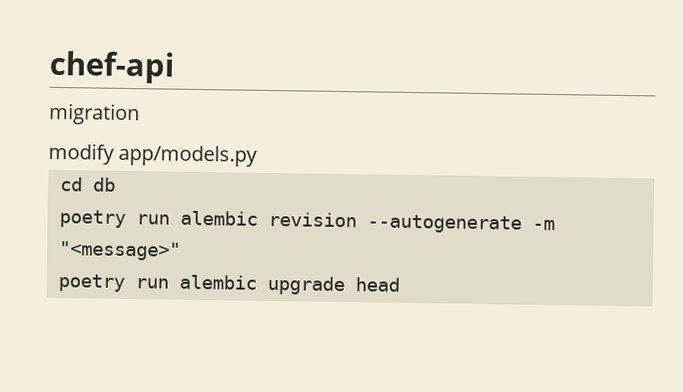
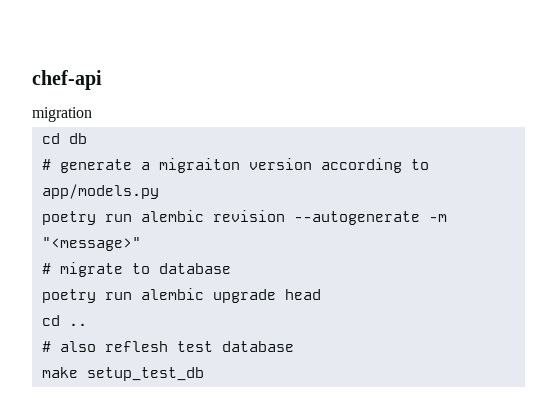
[48,142,259,167] // modify app/models.py -> (92, 114) none
(116, 184) none -> [41,158,429,173] [41,184,159,199] // # generate a migraiton version according to app/models.py
(181, 251) none -> [41,262,231,277] // # migrate to database
(400, 284) none -> [41,315,87,326] [41,341,294,352] [41,367,204,381] // cd .. // # also reflesh test database // make setup_test_db

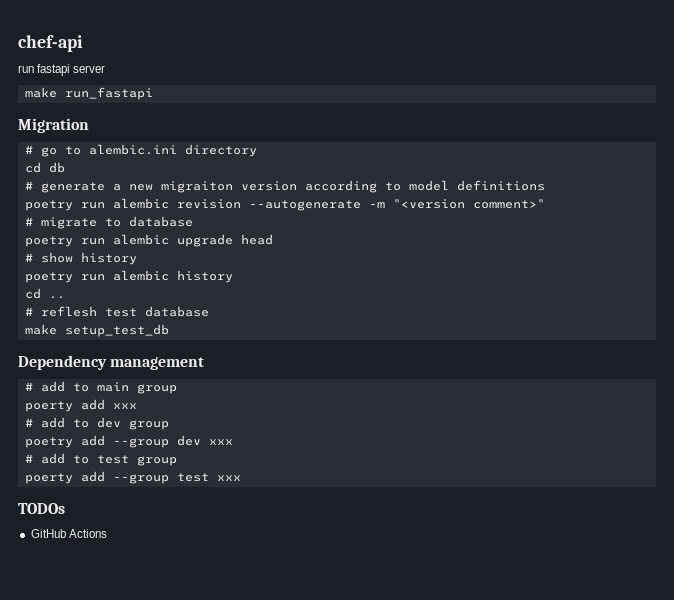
[32,107,92,122] migration -> [18,64,106,76] [24,87,153,100] [18,118,89,133] [24,144,257,157] run fastapi server // make run_fastapi // Migration // # go to alembic.ini directory
(150, 166) none -> [128,184,153,191] new
[41,184,159,199] app/models.py -> [408,180,545,191] model definitions
[41,237,141,251] "<message>" -> [392,199,545,209] "<version comment>"
(321, 294) none -> [24,252,137,265] [24,270,233,283] // # show history // poetry run alembic history
[59,341,96,352] also -> (33, 311) none
(204, 374) none -> [18,355,205,370] [24,381,177,394] [24,399,137,412] [24,417,169,430] [24,435,233,448] [24,453,177,466] [24,471,241,484] [18,503,65,514] [30,529,107,538] // Dependency management // # add to main group // poerty add xxx // # add to dev group // poetry add --group dev xxx // # add to test group // poerty add --group test xxx // TODOs // GitHub Actions

